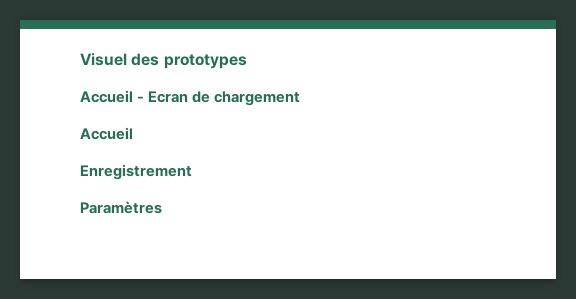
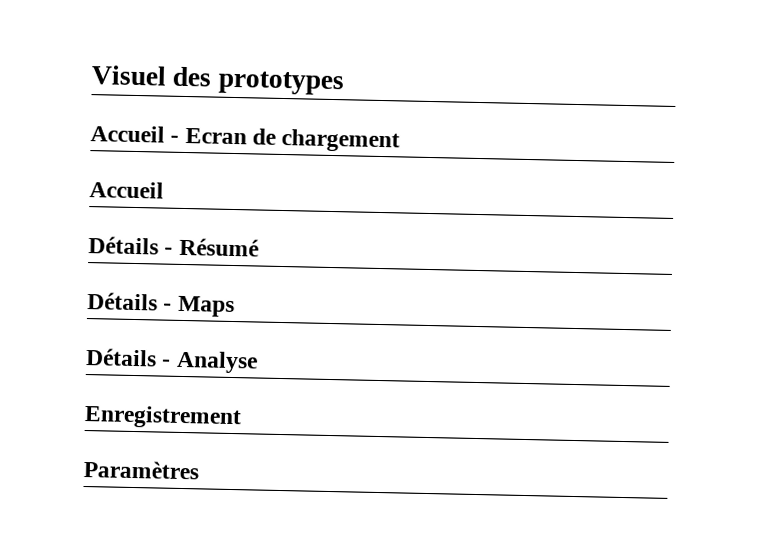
(133, 133) none -> [88,236,259,257] [87,292,235,318] [85,348,258,374] // Détails - Résumé // Détails - Maps // Détails - Analyse

